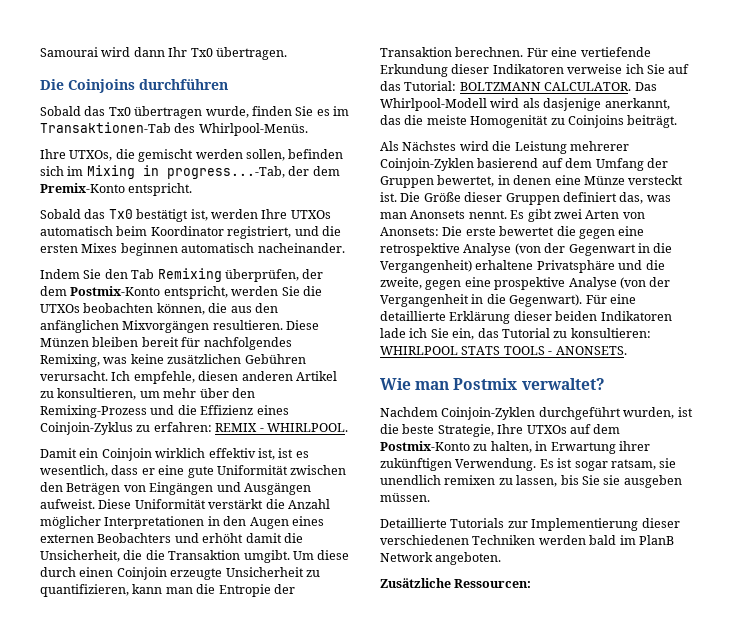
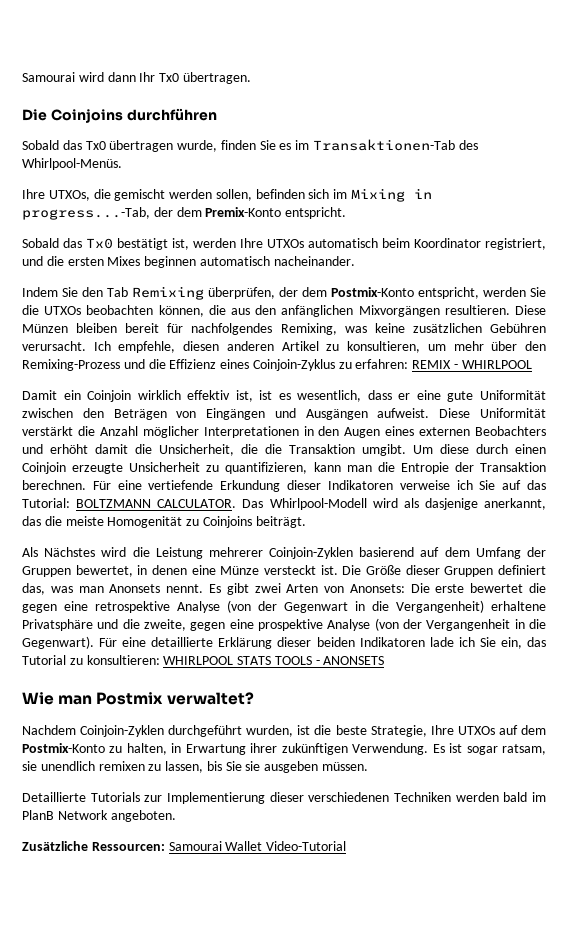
[266,423,348,432] WHIRLPOOL. -> [461,360,532,369] WHIRLPOOL
[555,346,627,355] ANONSETS. -> [323,656,385,665] ANONSETS
(532, 583) none -> [168,841,347,851] Samourai Wallet Video-Tutorial

